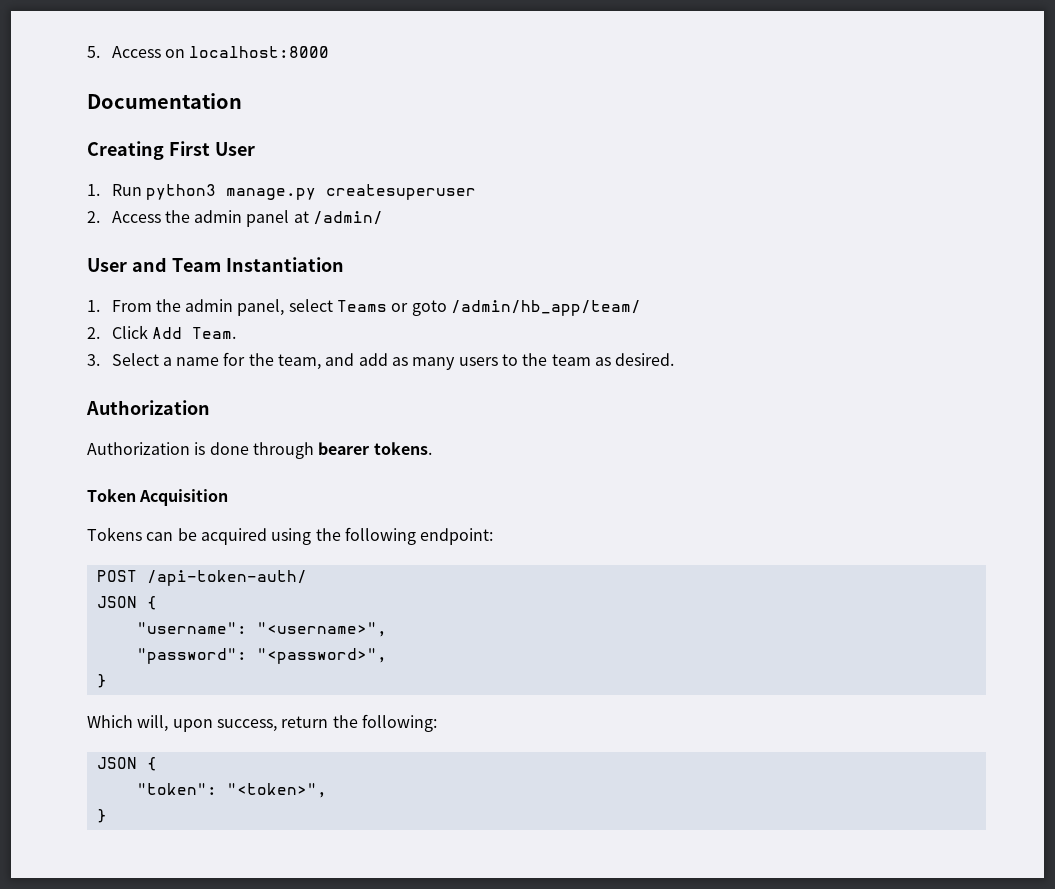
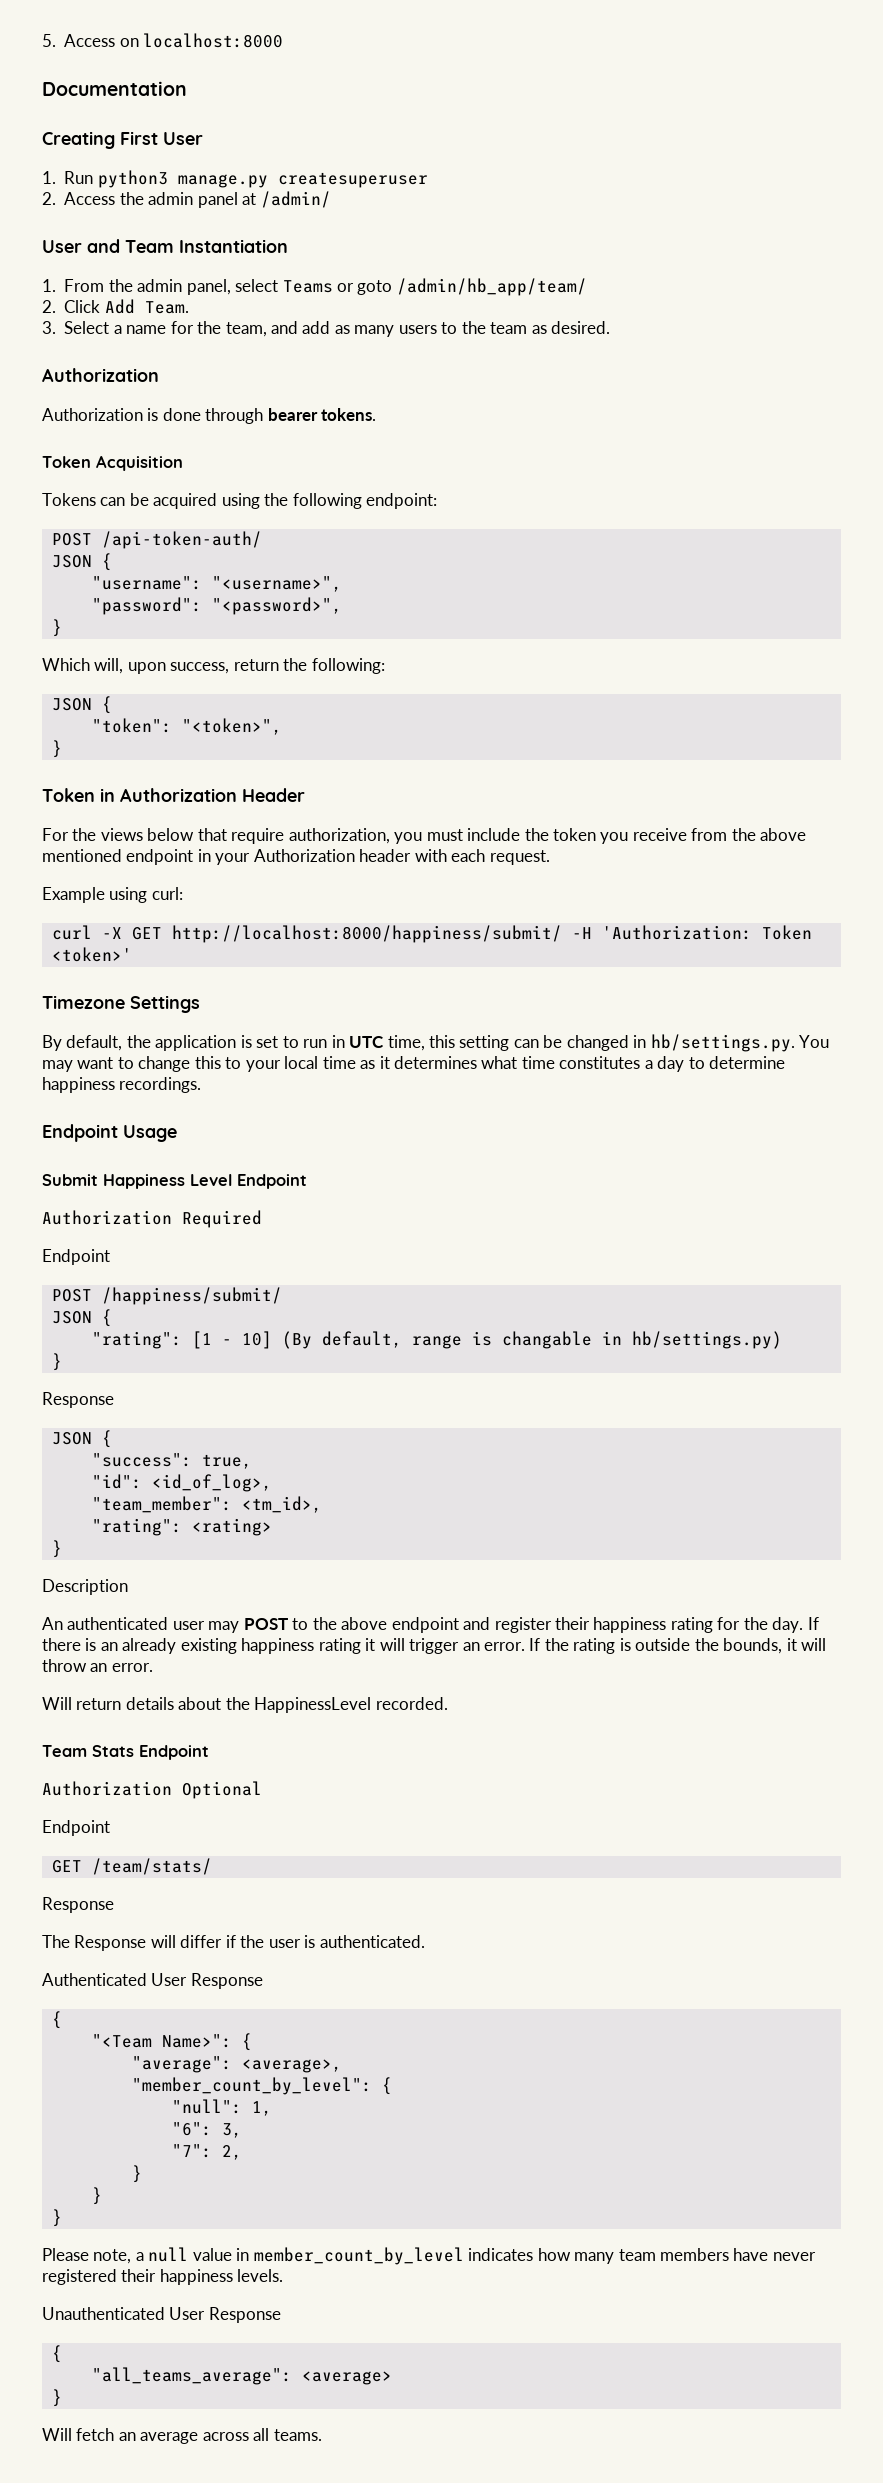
(107, 816) none -> [42,788,305,802] [42,828,807,844] [42,849,550,865] [42,887,183,903] [51,925,812,943] [51,947,132,962] [42,995,200,1013] [42,1034,830,1052] [42,1056,786,1072] [42,1077,202,1093] [42,1124,177,1142] [42,1174,307,1189] [42,1210,262,1228] [42,1249,110,1265] [51,1287,282,1305] [51,1309,112,1327] [91,1331,782,1349] [51,1353,62,1371] [42,1392,114,1408] [51,1430,112,1448] [91,1453,252,1469] [91,1474,272,1492] [91,1496,322,1513] [91,1518,272,1536] [51,1540,62,1558] [42,1579,128,1595] [42,1617,819,1633] [42,1638,827,1654] [42,1659,153,1672] [42,1697,448,1713] [42,1745,209,1760] [42,1781,262,1799] [42,1820,110,1836] [51,1858,212,1875] [42,1897,114,1913] [42,1935,425,1951] [42,1973,263,1989] [51,2011,62,2029] [91,2033,252,2051] [131,2056,342,2073] [131,2077,392,2095] [171,2099,272,2116] [171,2122,242,2138] [171,2144,242,2160] [131,2165,142,2183] [91,2187,102,2205] [51,2209,62,2227] [42,2247,816,2265] [42,2269,284,2285] [42,2307,281,2323] [51,2345,62,2363] [91,2367,392,2385] [51,2389,62,2407] [42,2428,322,2444] // Token in Authorization Header // For the views below that require authorization, you must include the token you receive from the above mentioned endpoint in your Authorization header with each request. // Example using curl: // curl -X GET http://localhost:8000/happiness/submit/ -H 'Authorization: Token <token>' // Timezone Settings // By default, the application is set to run in UTC time, this setting can be changed in hb/settings.py. You may want to change this to your local time as it determines what time constitutes a day to determine happiness recordings. // Endpoint Usage // Submit Happiness Level Endpoint // Authorization Required // Endpoint // POST /happiness/submit/ // JSON { // "rating": [1 - 10] (By default, range is changable in hb/settings.py) // } // Response // JSON { // "success": true, // "id": <id_of_log>, // "team_member": <tm_id>, // "rating": <rating> // } // Description // An authenticated user may POST to the above endpoint and register their happiness rating for the day. If there is an already existing happiness rating it will trigger an error. If the rating is outside the bounds, it will throw an error. // Will return details about the HappinessLevel recorded. // Team Stats Endpoint // Authorization Optional // Endpoint // GET /team/stats/ // Response // The Response will differ if the user is authenticated. // Authenticated User Response // { // "<Team Name>": { // "average": <average>, // "member_count_by_level": { // "null": 1, // "6": 3, // "7": 2, // } // } // } // Please note, a null value in member_count_by_level indicates how many team members have never registered their happiness levels. // Unauthenticated User Response // { // "all_teams_average": <average> // } // Will fetch an average across all teams.

